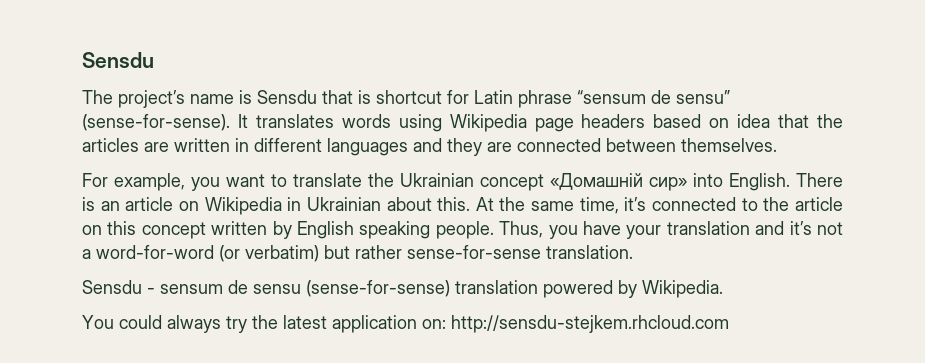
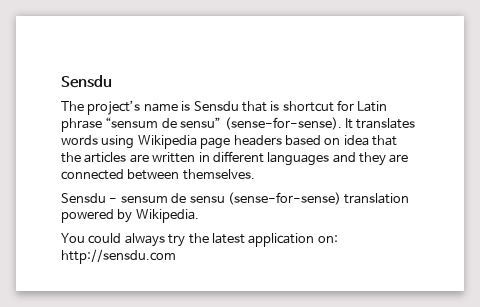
[82,173,843,191] [82,197,843,215] [82,221,843,239] [82,245,633,262] // For example, you want to translate the Ukrainian concept «Домашній сир» into English. There is an article on Wikipedia in Ukrainian about this. At the same time, it’s connected to the article on this concept written by English speaking people. Thus, you have your translation and it’s not a word-for-word (or verbatim) but rather sense-for-sense translation. -> (255, 174) none
[451,315,729,333] http://sensdu-stejkem.rhcloud.com -> [61,249,176,264] http://sensdu.com

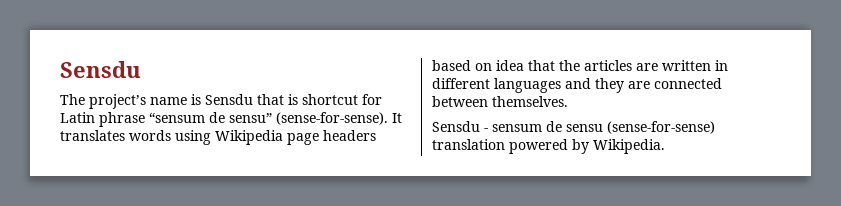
[61,233,338,247] [61,249,176,264] // You could always try the latest application on: http://sensdu.com -> (665, 146) none

